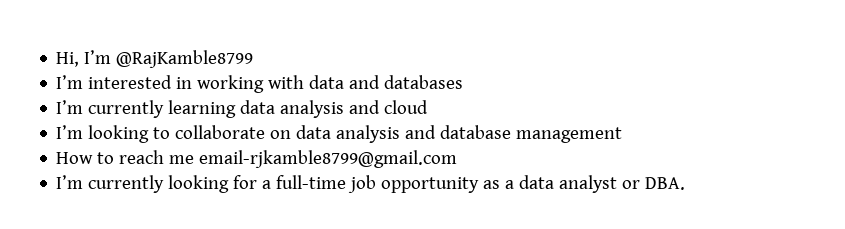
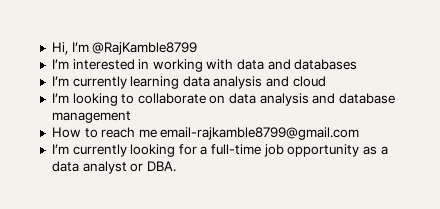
[199,150,458,168] email-rjkamble8799@gmail.com -> [160,127,360,140] email-rajkamble8799@gmail.com

